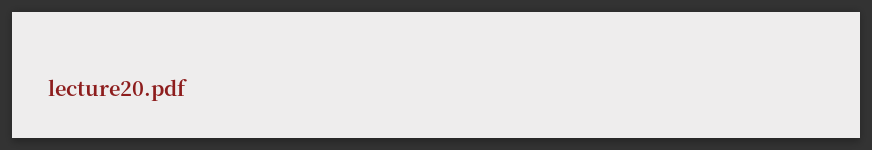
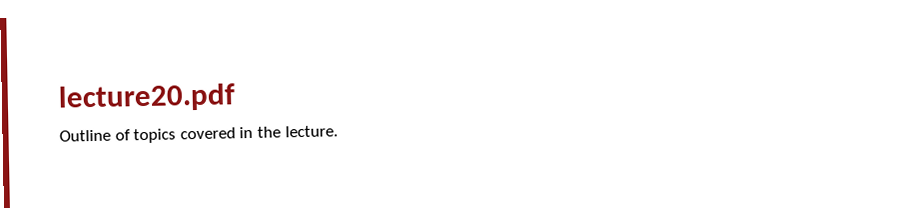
(187, 90) none -> [59,125,338,144] // Outline of topics covered in the lecture.

